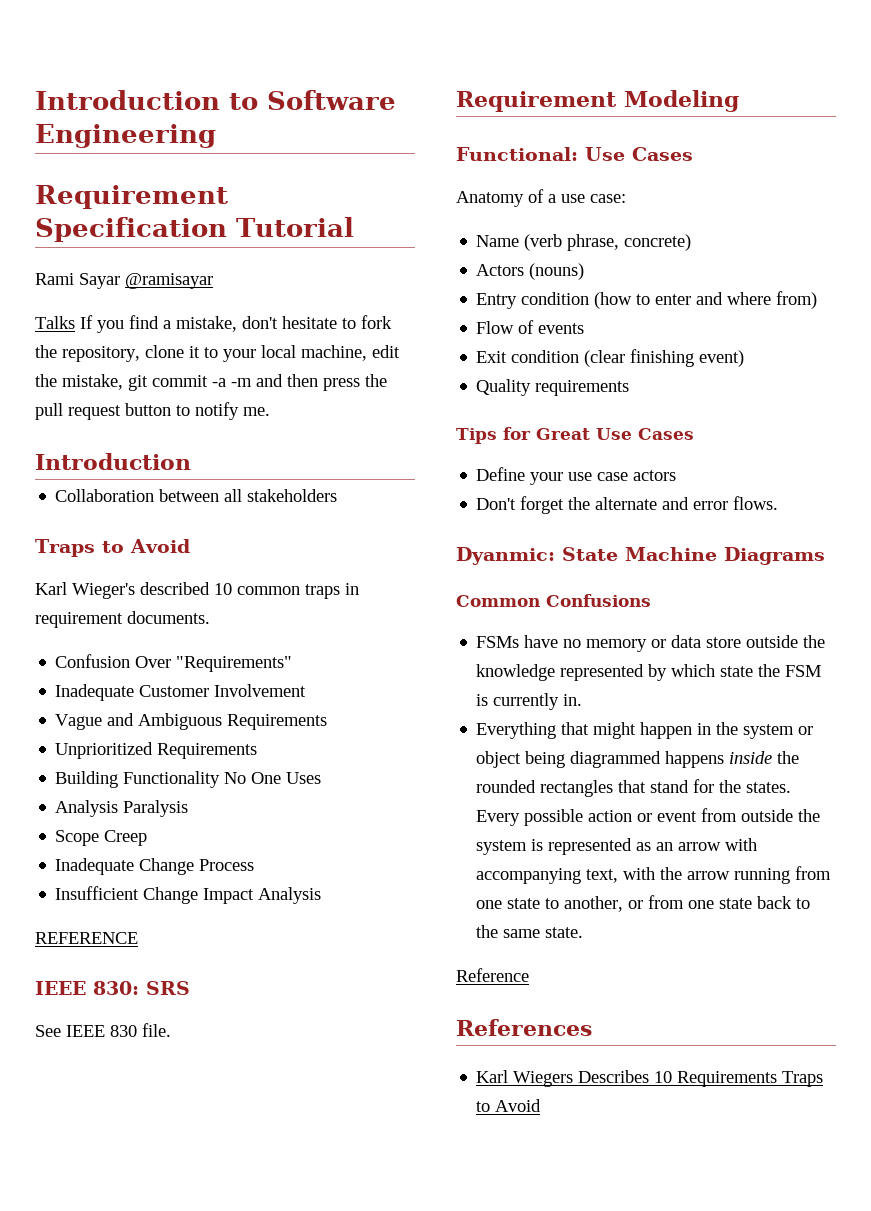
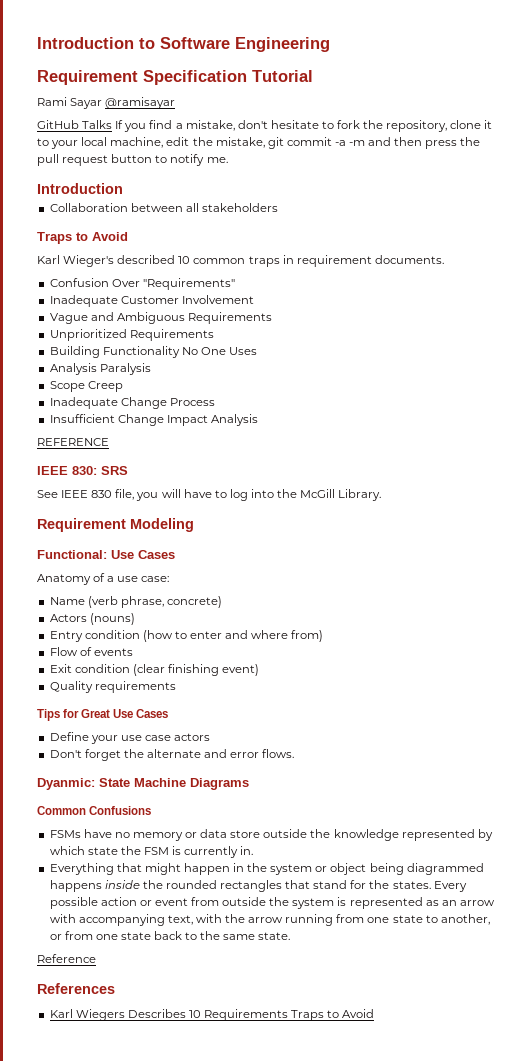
(213, 281) none -> [37,120,79,129] GitHub
[142,1023,171,1037] file. -> [115,489,382,501] file, you will have to log into the McGill Library.

